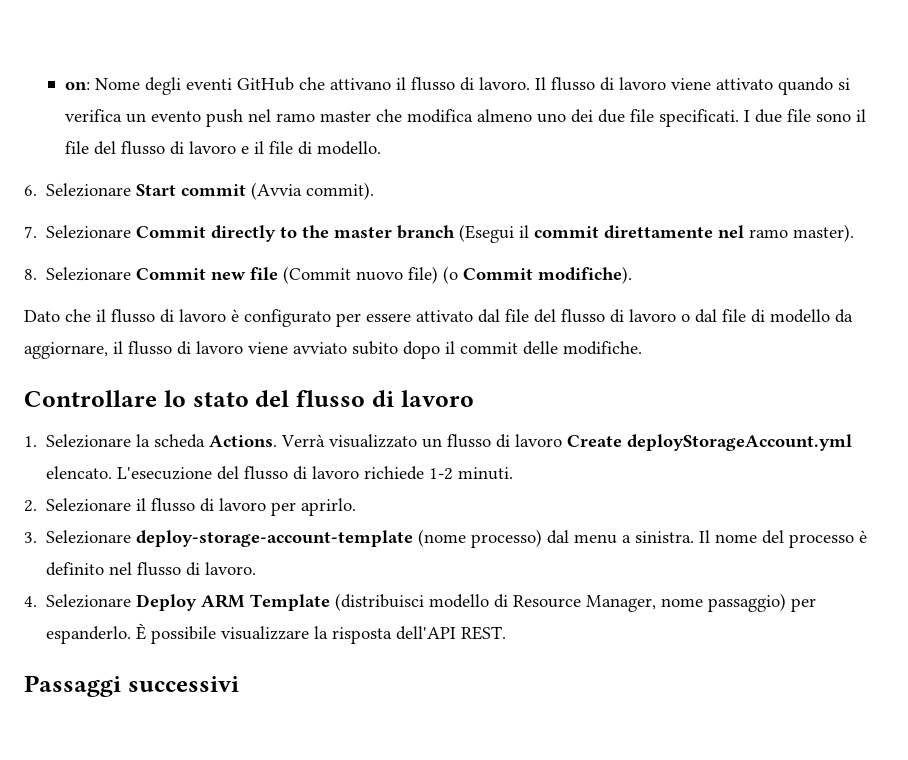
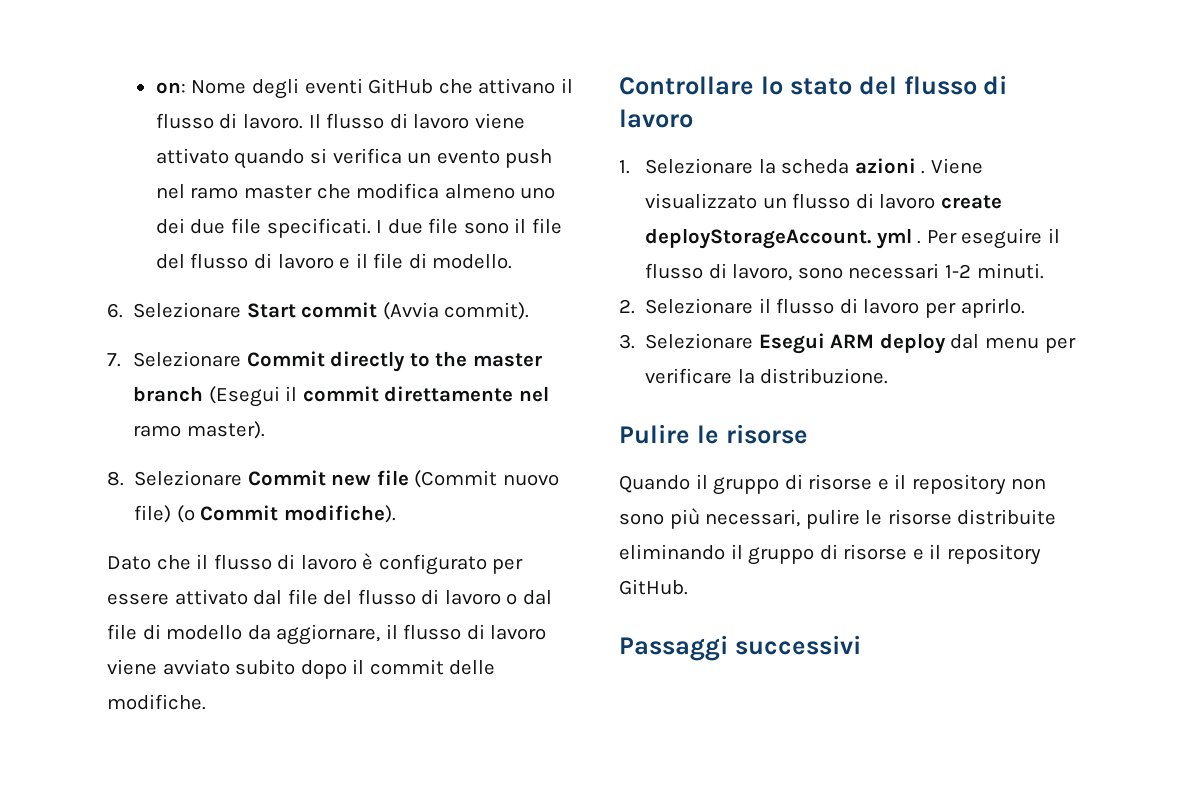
[209,434,326,447] Actions. Verrà -> [854,158,984,174] azioni . Viene
[567,434,853,451] [46,466,425,480] Create deployStorageAccount.yml elencato. L'esecuzione del flusso di lavoro richiede -> [941,195,1003,209] [645,228,1061,249] [645,263,940,281] create deployStorageAccount. yml . Per eseguire il flusso di lavoro, sono necessari
[136,529,868,548] [46,562,257,576] [24,593,817,612] [46,623,507,644] deploy-storage-account-template (nome processo) dal menu a sinistra. Il nome del processo è definito nel flusso di lavoro. // 4. Selezionare Deploy ARM Template (distribuisci modello di Resource Manager, nome passaggio) per espanderlo. È possibile visualizzare la risposta dell'API REST. -> [758,333,1076,354] [645,368,889,384] [619,424,808,444] [619,474,1047,495] [619,508,1057,529] [619,544,1041,565] [619,579,688,595] Esegui ARM deploy dal menu per verificare la distribuzione. // Pulire le risorse // Quando il gruppo di risorse e il repository non sono più necessari, pulire le risorse distribuite eliminando il gruppo di risorse e il repository GitHub.

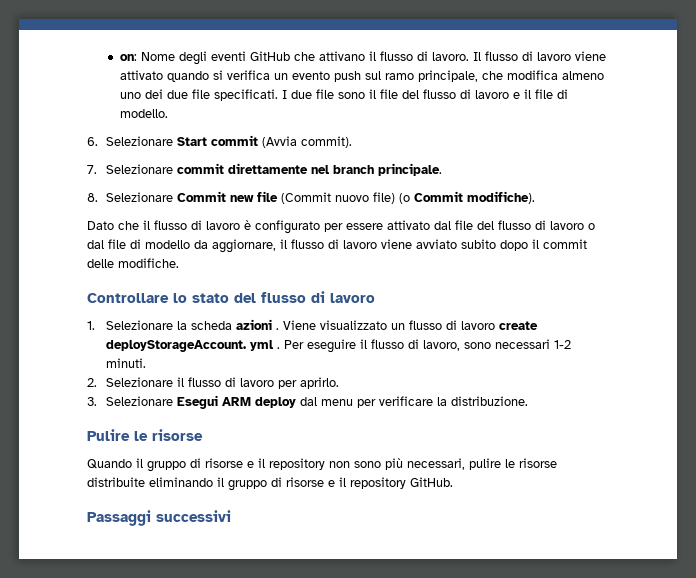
[155,184,312,199] nel ramo master -> [365,70,479,82] sul ramo principale,
[246,351,543,372] [133,386,298,407] Commit directly to the master branch (Esegui il -> (173, 169) none
[133,421,265,439] ramo master). -> [332,163,442,176] branch principale.

